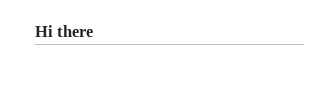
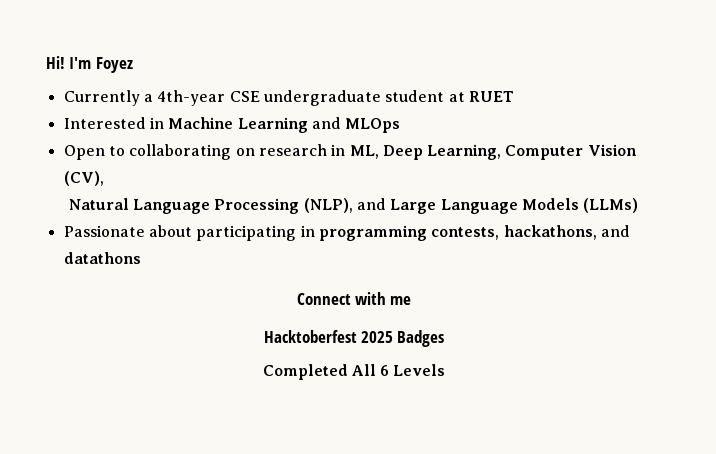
[35,25,94,37] Hi there -> [46,56,133,73] [63,90,514,106] [63,117,401,133] [63,144,637,160] [63,171,104,186] [68,198,639,214] [63,225,630,241] [63,252,141,264] [296,292,412,305] [263,330,445,347] [262,364,446,380] Hi! I'm Foyez // Currently a 4th-year CSE undergraduate student at RUET // Interested in Machine Learning and MLOps // Open to collaborating on research in ML, Deep Learning, Computer Vision (CV), // Natural Language Processing (NLP), and Large Language Models (LLMs) // Passionate about participating in programming contests, hackathons, and datathons // Connect with me // Hacktoberfest 2025 Badges // Completed All 6 Levels

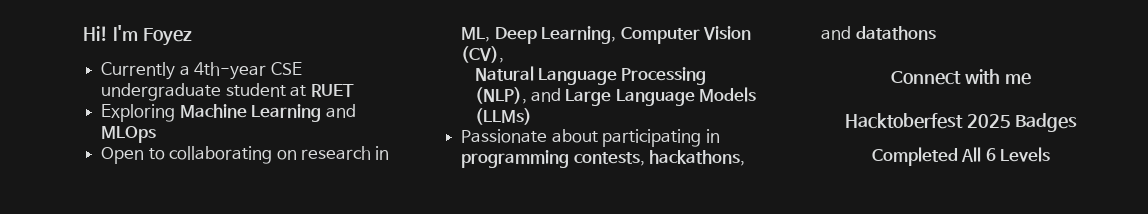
[63,117,164,129] Interested in -> [101,104,176,122] Exploring

